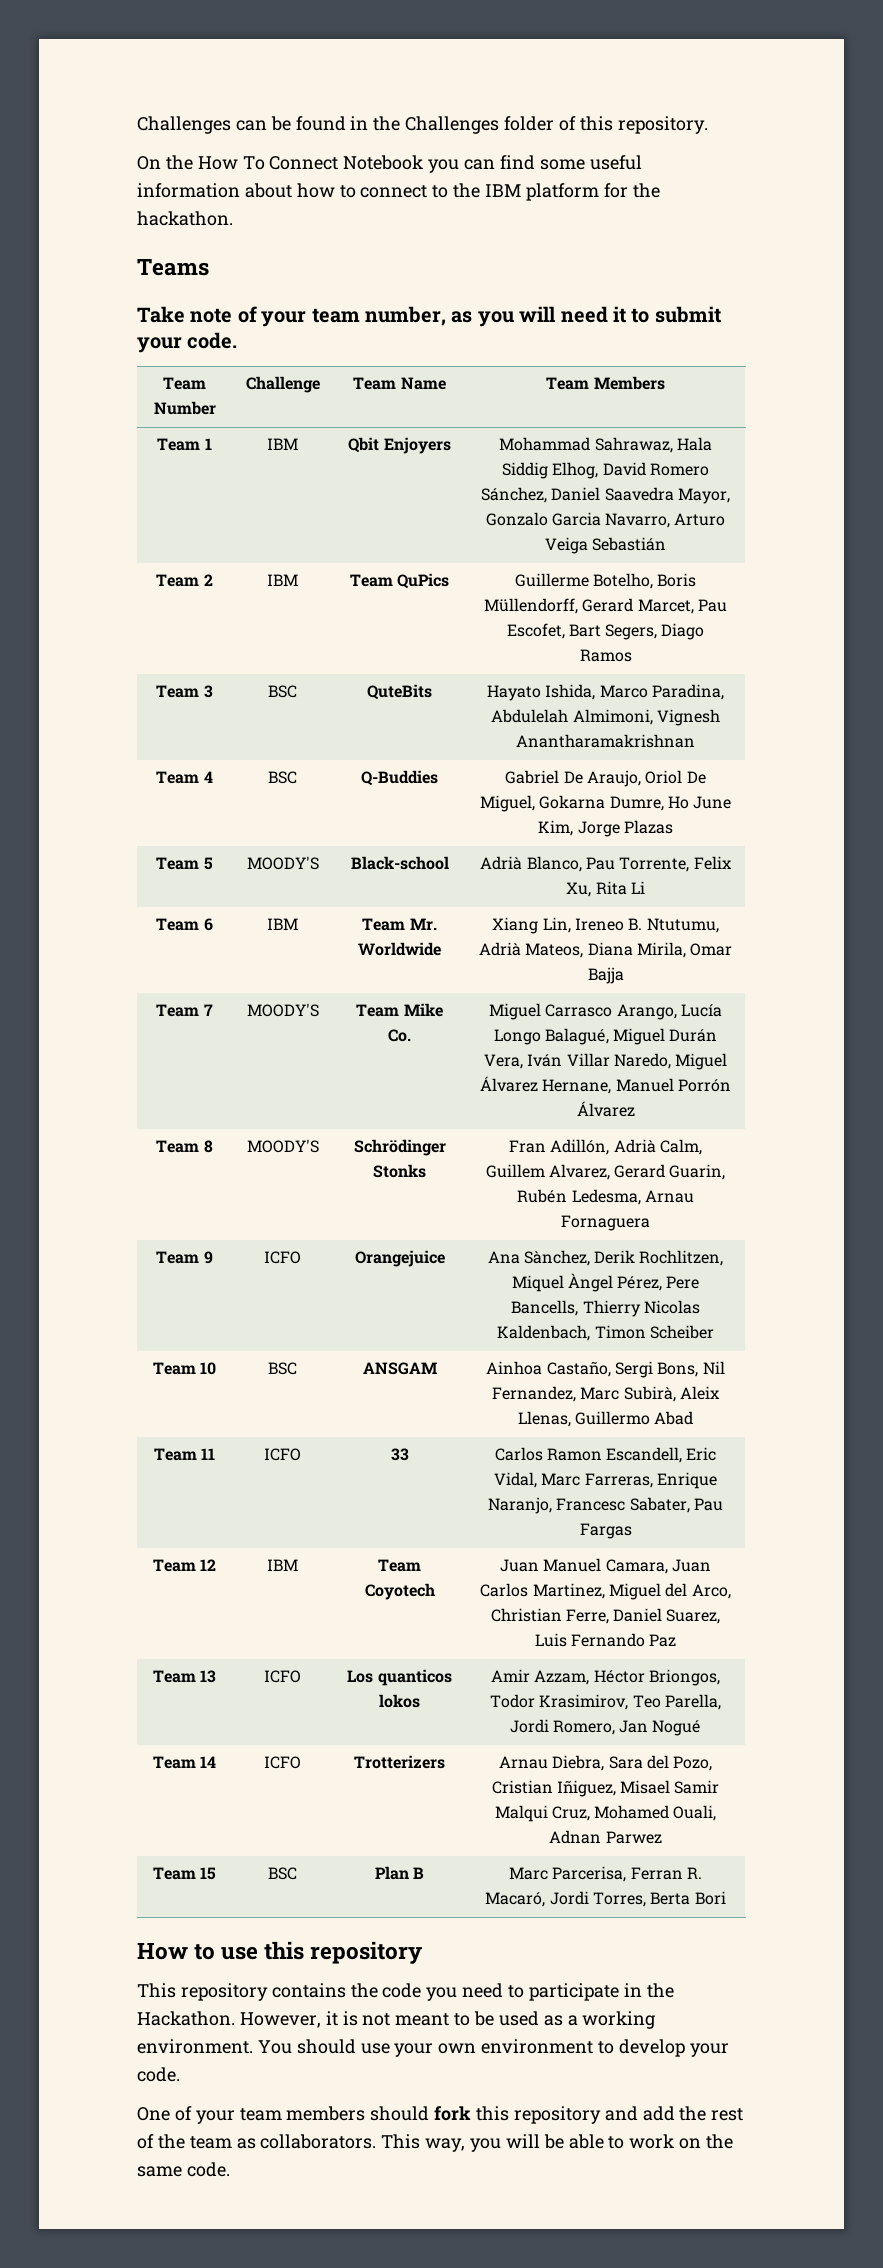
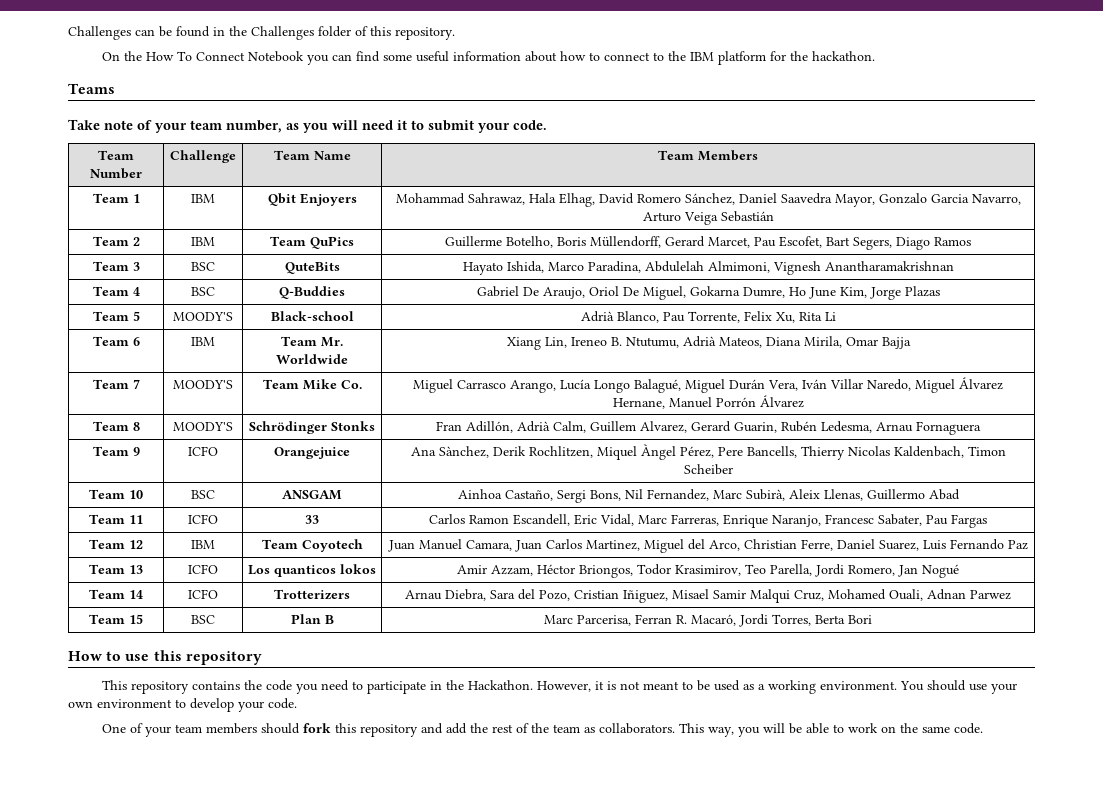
[502,462,599,479] Siddig Elhog, -> [558,193,595,207] Elhag,

